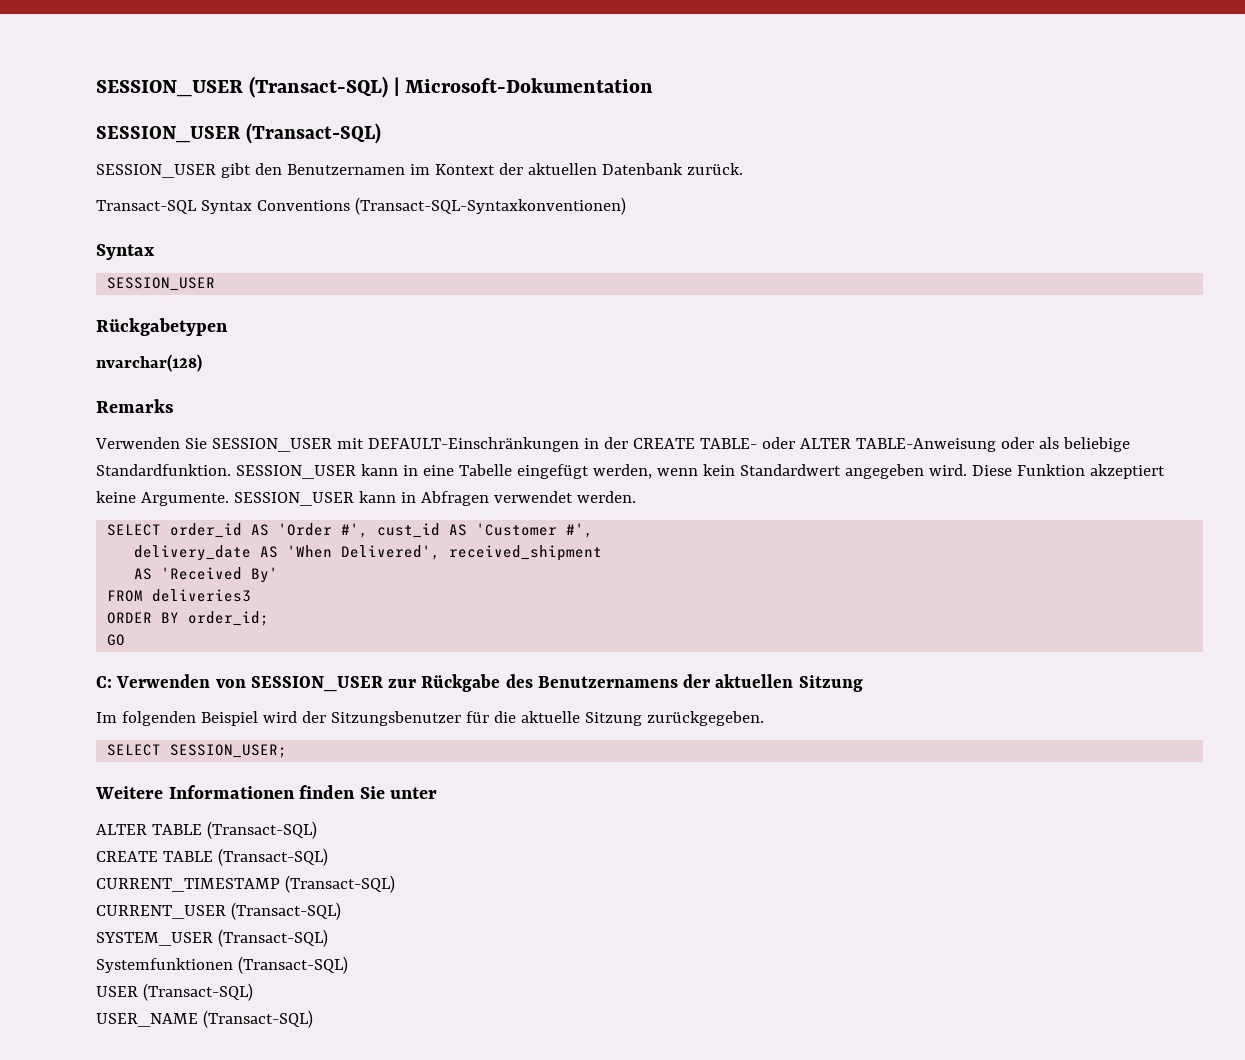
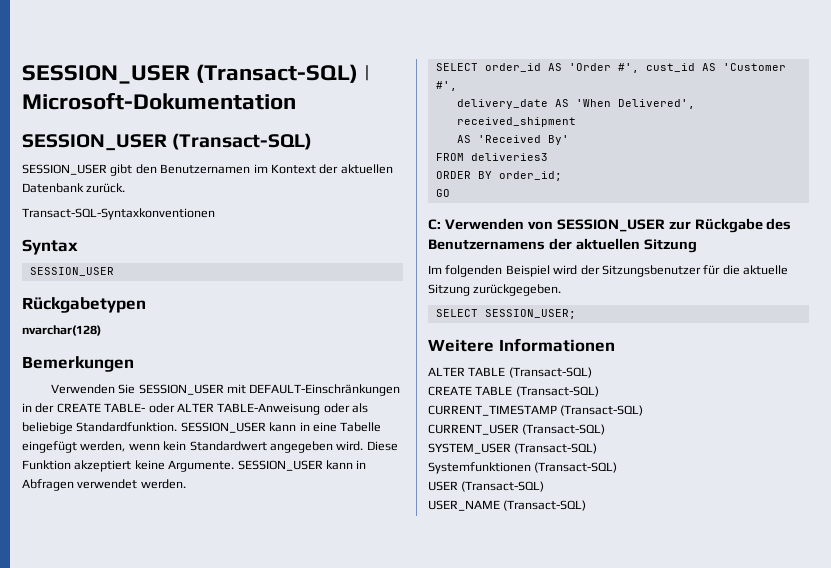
[96,197,626,215] Transact-SQL Syntax Conventions (Transact-SQL-Syntaxkonventionen) -> [22,208,215,220] Transact-SQL-Syntaxkonventionen
[96,399,174,413] Remarks -> [22,356,134,372] Bemerkungen
[299,785,438,799] finden Sie unter -> (615, 345) none

